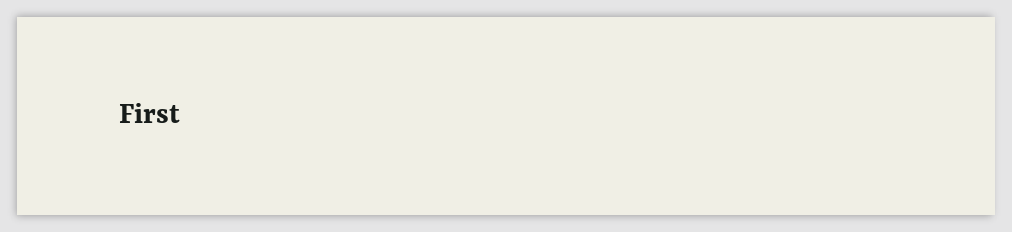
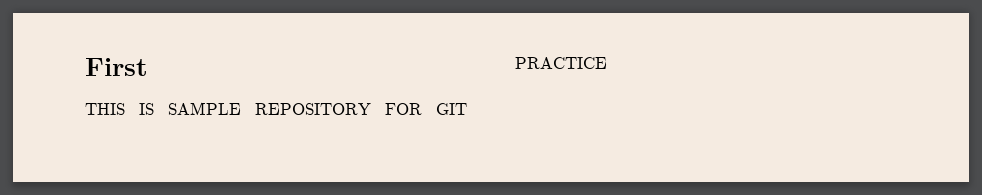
(180, 113) none -> [85,102,467,115] [515,57,607,69] // THIS IS SAMPLE REPOSITORY FOR GIT PRACTICE

